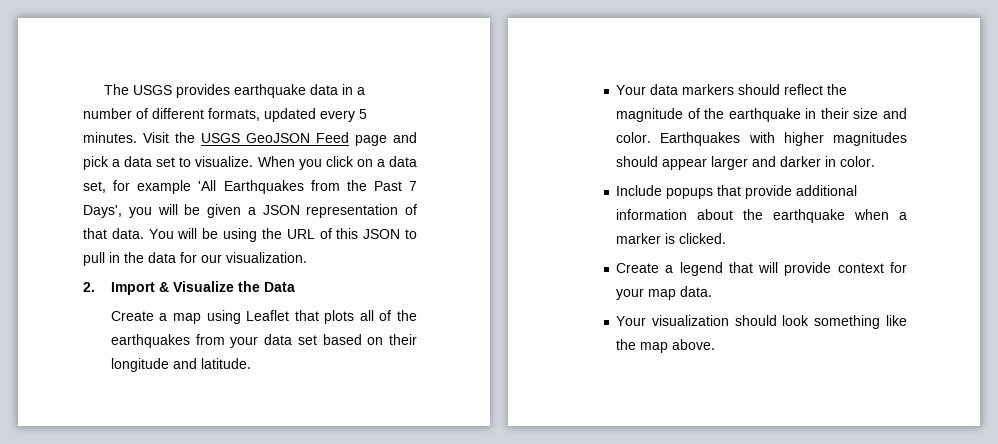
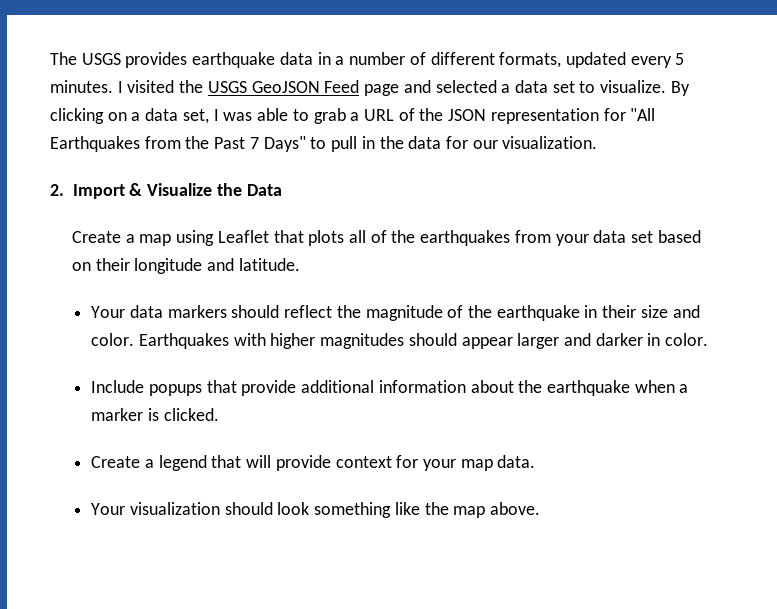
[143,132,169,143] Visit -> [117,80,175,93] I visited
[83,156,109,170] pick -> [435,80,497,93] selected
[257,156,354,170] When you click -> [670,81,690,96] [50,108,104,124] By clicking
[113,180,217,194] for example 'All -> [213,108,656,124] I was able to grab a URL of the JSON representation for "All
[83,204,417,218] [83,228,401,242] Days', you will be given a JSON representation of that data. You will be using the URL of this JSON -> [263,136,306,152] Days"

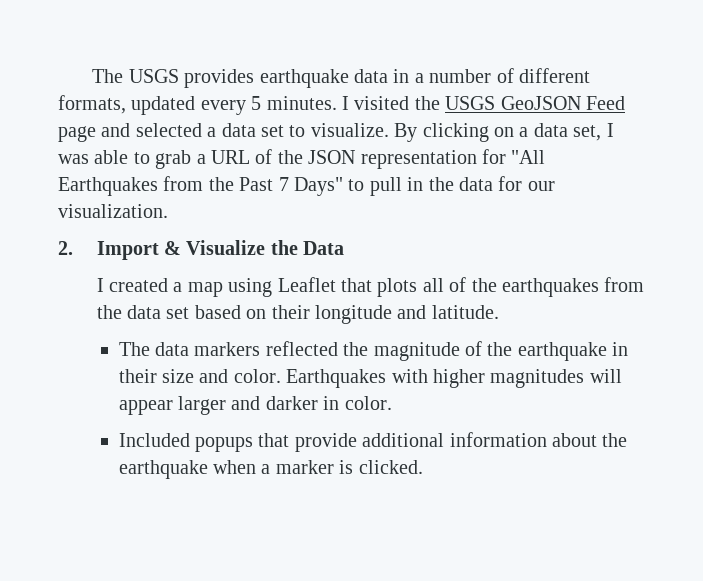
[71,231,121,243] Create -> [96,278,169,292] I created
[555,234,589,246] your -> [96,305,122,319] the
[91,306,126,318] Your -> [118,342,150,356] The
[231,305,333,318] should reflect -> [265,341,338,356] reflected
[408,333,457,346] should -> [589,369,622,383] will
[91,380,145,393] Include -> [118,433,190,447] Included
[91,455,536,471] [91,502,540,518] // Create a legend that will provide context for your map data. // Your visualization should look something like the map above. -> (423, 467) none

